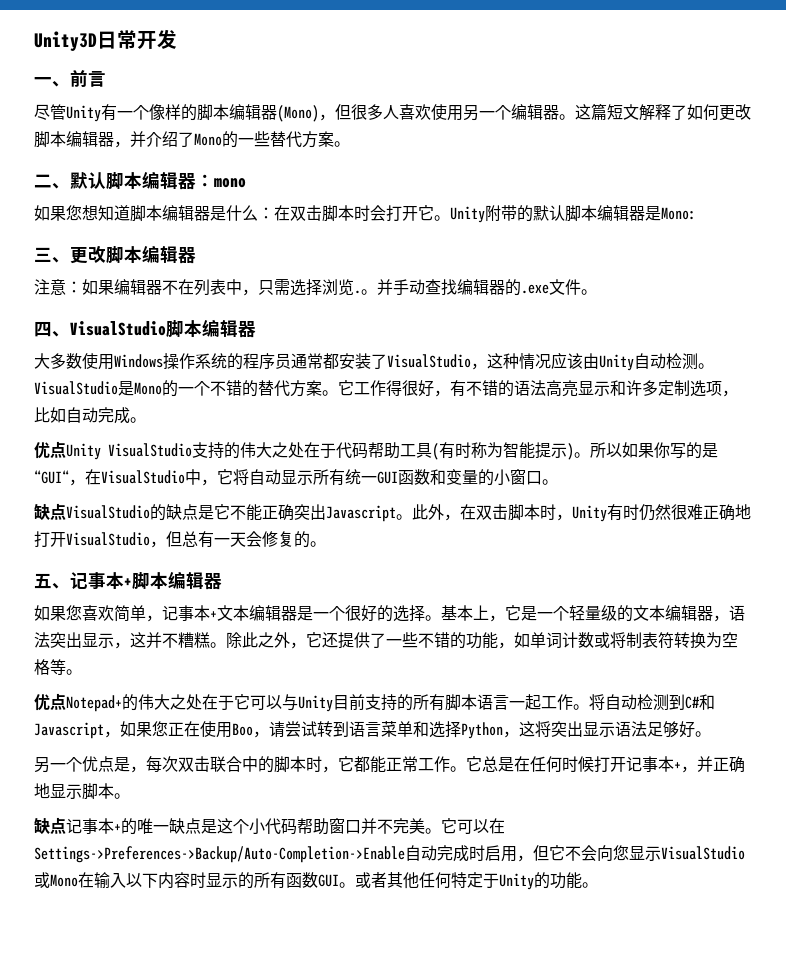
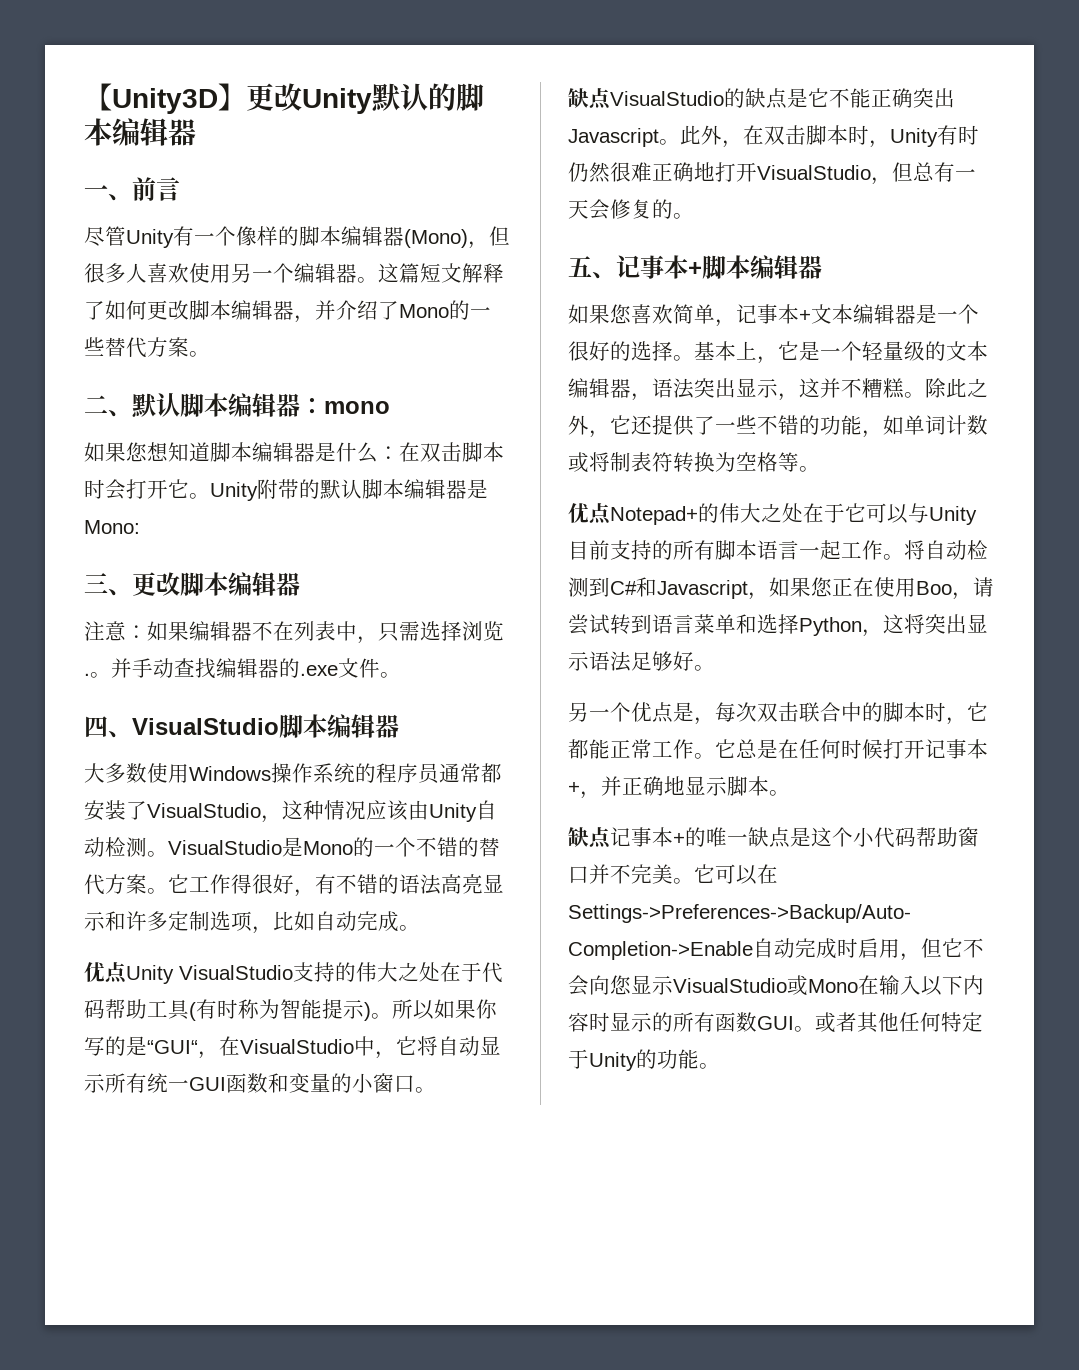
[34,29,177,51] Unity3D日常开发 -> [84,83,484,114] [84,118,196,146] 【Unity3D】更改Unity默认的脚本编辑器

